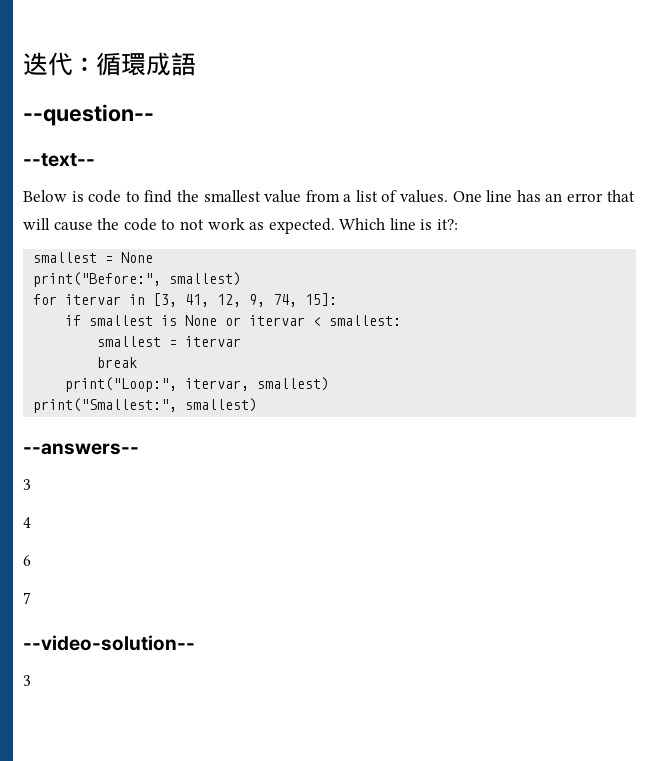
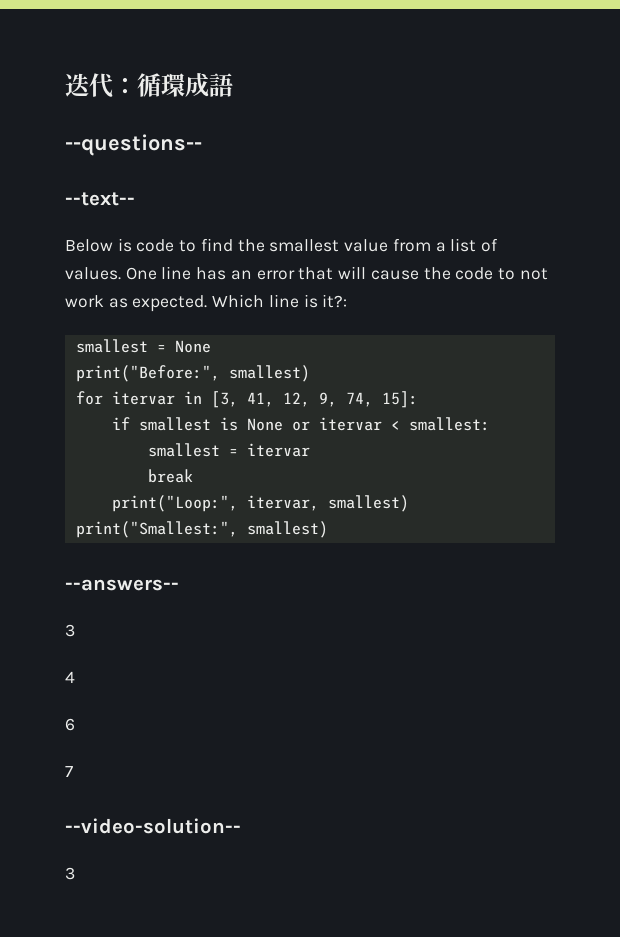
[23,104,154,126] --question-- -> [65,134,202,156] --questions--

